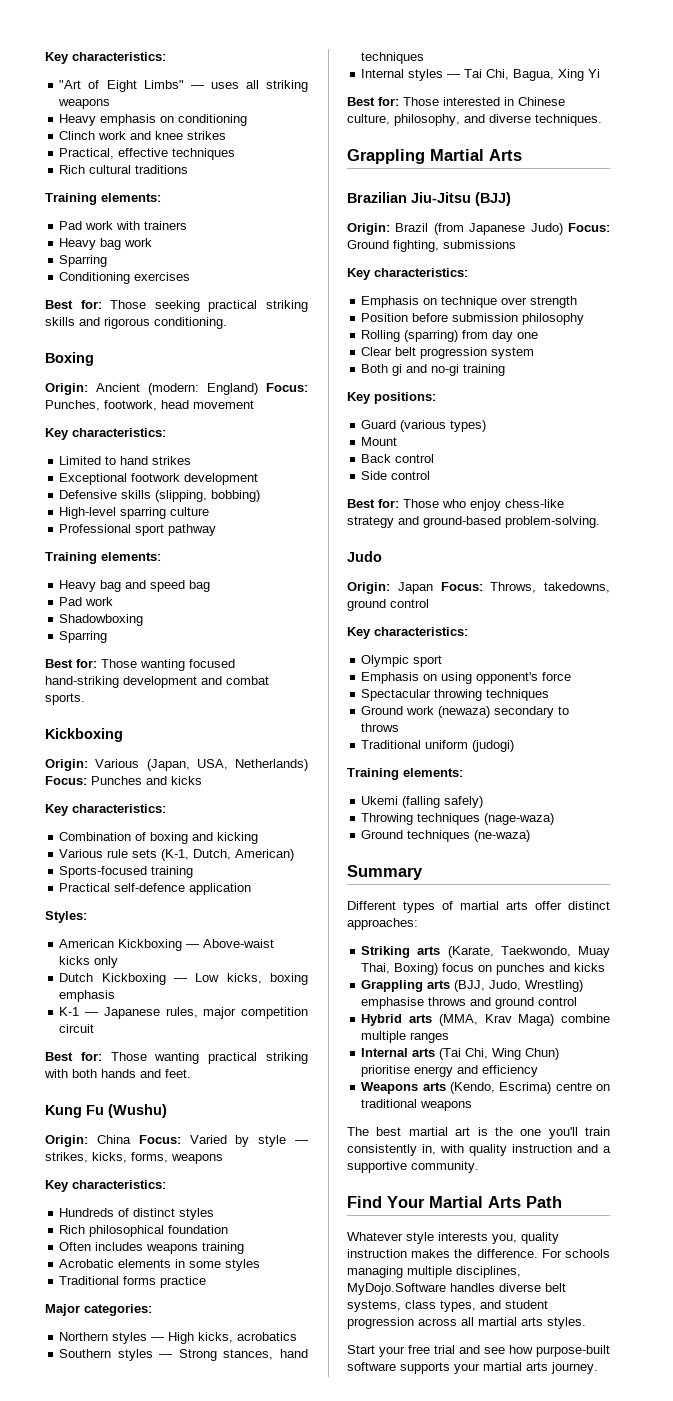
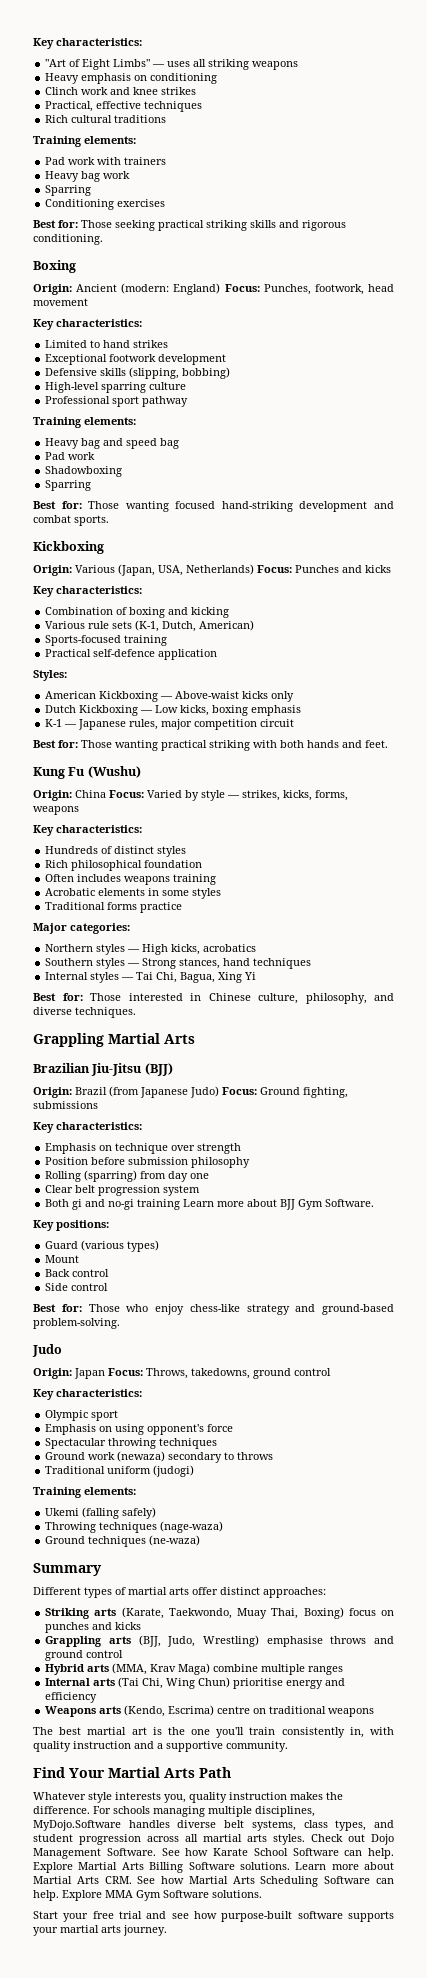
(506, 370) none -> [183,1199,375,1210] Learn more about BJJ Gym Software.
(586, 1323) none -> [311,1834,394,1845] [33,1848,394,1859] [33,1862,394,1873] [33,1876,394,1887] [33,1890,262,1901] Check out Dojo Management Software. See how Karate School Software can help. Explore Martial Arts Billing Software solutions. Learn more about Martial Arts CRM. See how Martial Arts Scheduling Software can help. Explore MMA Gym Software solutions.

